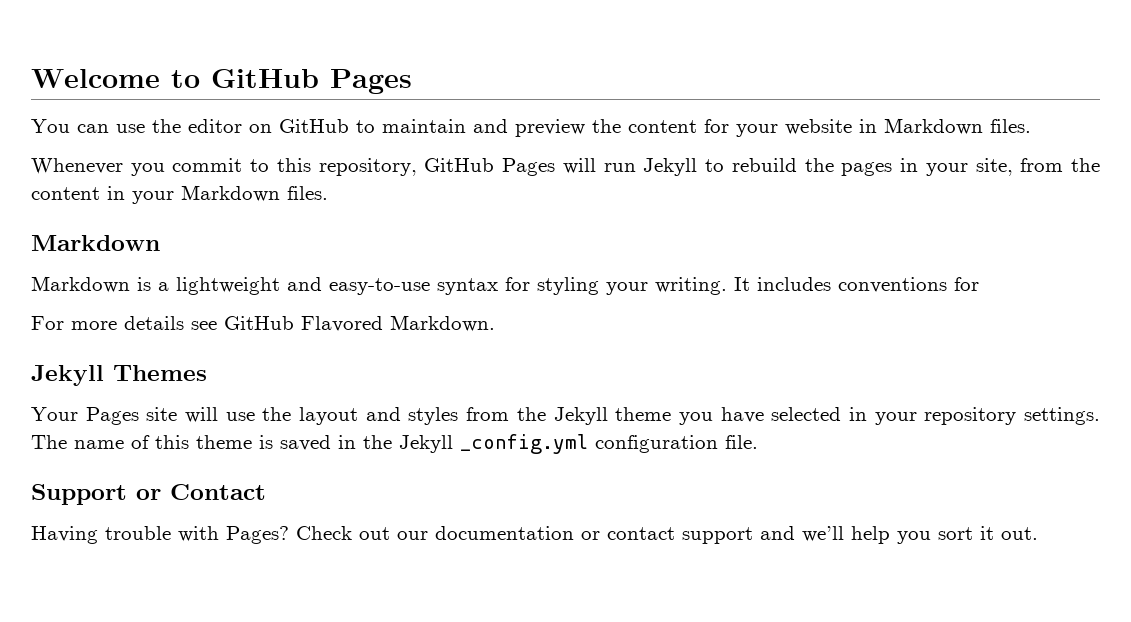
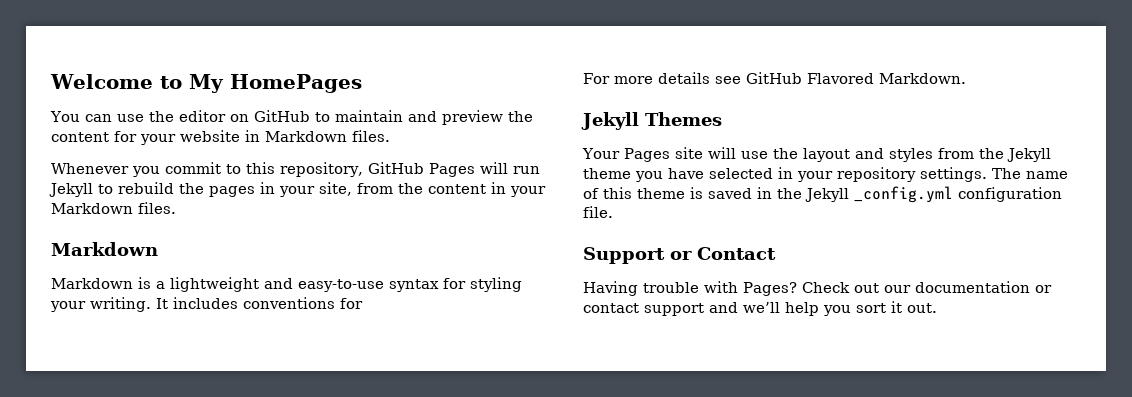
[211,69,412,94] GitHub Pages -> [188,74,362,93] My HomePages

